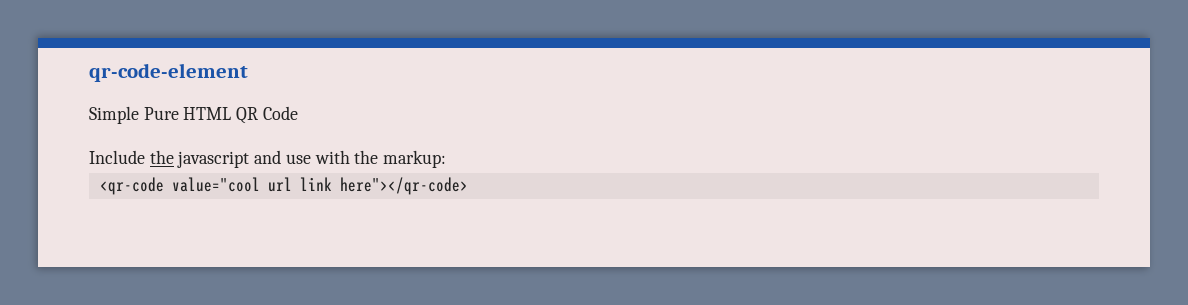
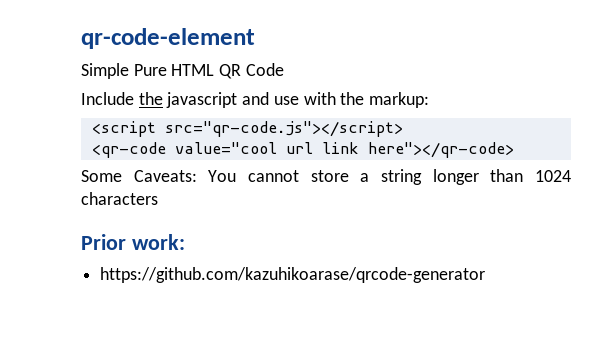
(447, 159) none -> [91,121,403,137] // <script src="qr-code.js"></script>
(468, 186) none -> [81,169,571,185] [81,192,158,205] [81,234,185,250] [100,267,486,283] // Some Caveats: You cannot store a string longer than 1024 characters // Prior work: // https://github.com/kazuhikoarase/qrcode-generator

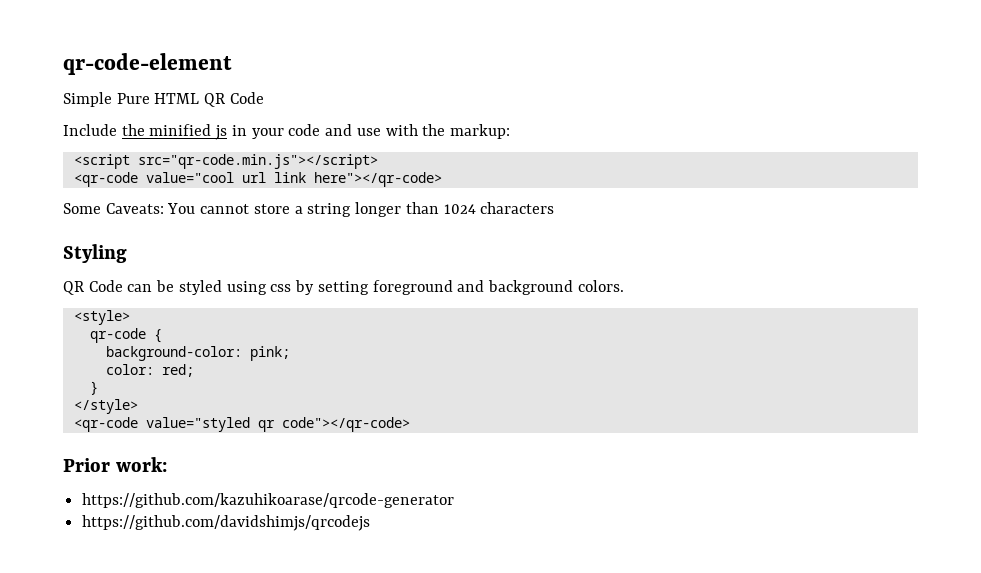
[166,92,238,108] javascript -> [149,124,321,140] minified js in your code
[164,121,403,137] src="qr-code.js"></script> -> [137,154,378,169] src="qr-code.min.js"></script>
(158, 198) none -> [63,244,127,263] [63,280,624,295] [73,310,130,325] [89,328,162,343] [105,346,290,361] [105,364,194,377] [89,381,98,395] [73,399,138,414] [73,417,410,432] // Styling // QR Code can be styled using css by setting foreground and background colors. // <style> // qr-code { // background-color: pink; // color: red; // } // </style> // <qr-code value="styled qr code"></qr-code>
(486, 275) none -> [82,515,371,531] // https://github.com/davidshimjs/qrcodejs

